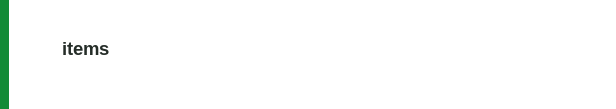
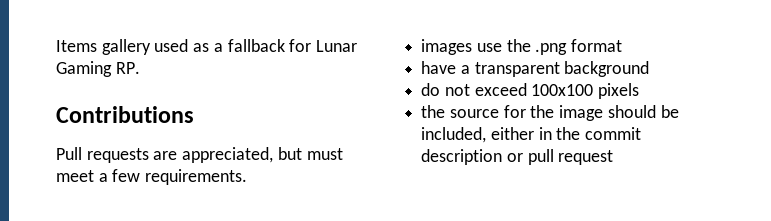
[62,42,109,55] items -> [56,39,358,55] [56,61,140,77] [56,106,194,123] [56,147,343,163] [56,169,248,185] [421,39,623,55] [421,61,650,77] [421,83,640,99] [421,105,679,121] [421,127,642,143] [421,149,614,165] Items gallery used as a fallback for Lunar Gaming RP. // Contributions // Pull requests are appreciated, but must meet a few requirements. // images use the .png format // have a transparent background // do not exceed 100x100 pixels // the source for the image should be included, either in the commit description or pull request

